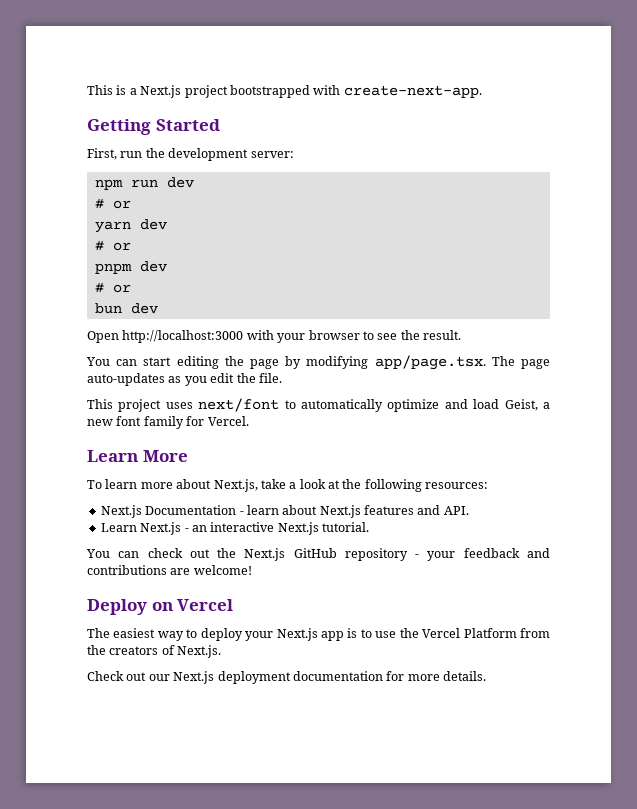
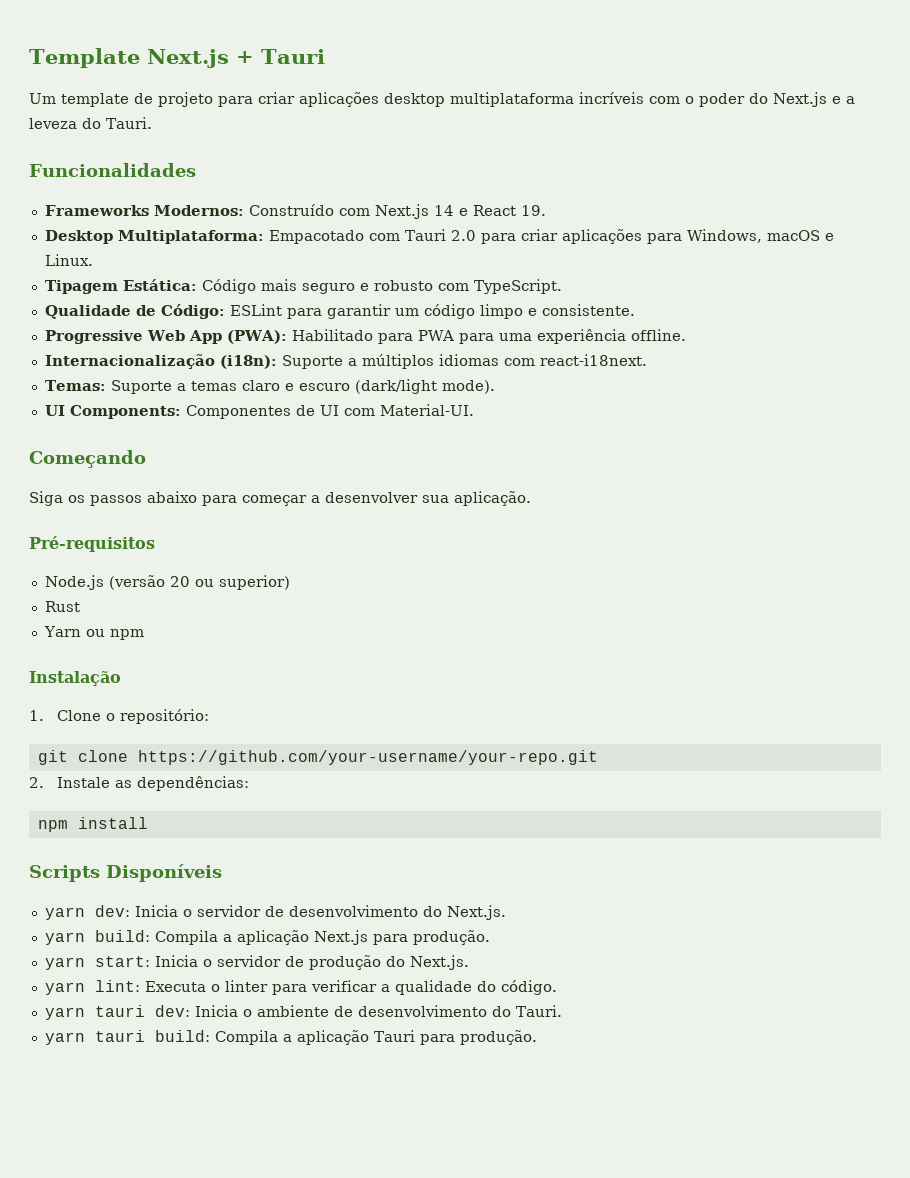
[87,85,482,98] [87,119,220,135] [87,148,294,161] [94,177,194,190] [94,198,131,209] [94,219,167,233] [94,240,131,251] [94,261,167,274] [94,282,131,293] [94,303,158,314] [87,330,461,343] [86,355,550,370] [87,373,282,386] [87,398,550,412] [87,416,249,429] [87,450,188,462] [87,479,489,492] [100,505,469,518] [100,522,369,535] [86,548,550,561] [87,565,252,575] [87,599,234,615] [87,628,551,641] [87,645,222,658] [87,671,486,684] This is a Next.js project bootstrapped with create-next-app. // Getting Started // First, run the development server: // npm run dev // # or // yarn dev // # or // pnpm dev // # or // bun dev // Open http://localhost:3000 with your browser to see the result. // You can start editing the page by modifying app/page.tsx. The page auto-updates as you edit the file. // This project uses next/font to automatically optimize and load Geist, a new font family for Vercel. // Learn More // To learn more about Next.js, take a look at the following resources: // Next.js Documentation - learn about Next.js features and API. // Learn Next.js - an interactive Next.js tutorial. // You can check out the Next.js GitHub repository - your feedback and contributions are welcome! // Deploy on Vercel // The easiest way to deploy your Next.js app is to use the Vercel Platform from the creators of Next.js. // Check out our Next.js deployment documentation for more details. -> [29,48,325,68] [29,92,855,107] [29,117,152,129] [29,163,196,177] [44,204,546,219] [44,229,834,244] [44,254,93,266] [44,279,562,294] [44,304,635,319] [44,329,686,344] [44,354,647,369] [44,379,495,394] [44,404,474,419] [29,450,146,468] [29,491,531,506] [29,536,155,552] [44,575,290,590] [44,601,80,612] [43,626,144,640] [29,671,121,686] [29,709,209,724] [37,750,598,765] [29,776,249,791] [37,817,148,832] [29,864,222,882] [44,905,506,920] [44,930,490,945] [44,955,469,970] [44,980,557,995] [44,1005,562,1020] [44,1030,537,1045] Template Next.js + Tauri // Um template de projeto para criar aplicações desktop multiplataforma incríveis com o poder do Next.js e a leveza do Tauri. // Funcionalidades // Frameworks Modernos: Construído com Next.js 14 e React 19. // Desktop Multiplataforma: Empacotado com Tauri 2.0 para criar aplicações para Windows, macOS e Linux. // Tipagem Estática: Código mais seguro e robusto com TypeScript. // Qualidade de Código: ESLint para garantir um código limpo e consistente. // Progressive Web App (PWA): Habilitado para PWA para uma experiência offline. // Internacionalização (i18n): Suporte a múltiplos idiomas com react-i18next. // Temas: Suporte a temas claro e escuro (dark/light mode). // UI Components: Componentes de UI com Material-UI. // Começando // Siga os passos abaixo para começar a desenvolver sua aplicação. // Pré-requisitos // Node.js (versão 20 ou superior) // Rust // Yarn ou npm // Instalação // 1. Clone o repositório: // git clone https://github.com/your-username/your-repo.git // 2. Instale as dependências: // npm install // Scripts Disponíveis // yarn dev: Inicia o servidor de desenvolvimento do Next.js. // yarn build: Compila a aplicação Next.js para produção. // yarn start: Inicia o servidor de produção do Next.js. // yarn lint: Executa o linter para verificar a qualidade do código. // yarn tauri dev: Inicia o ambiente de desenvolvimento do Tauri. // yarn tauri build: Compila a aplicação Tauri para produção.

